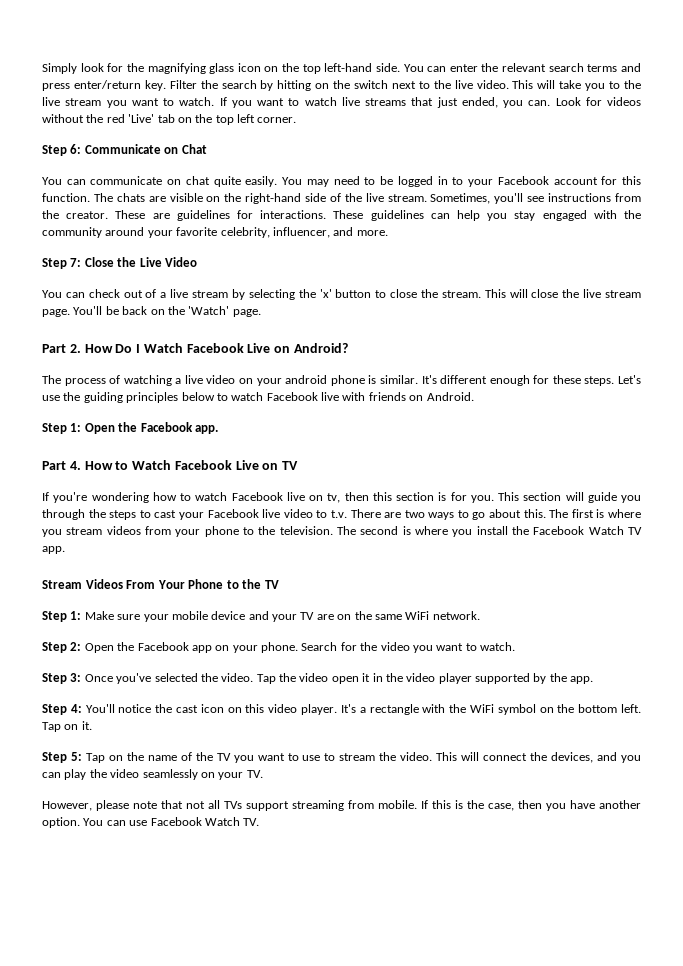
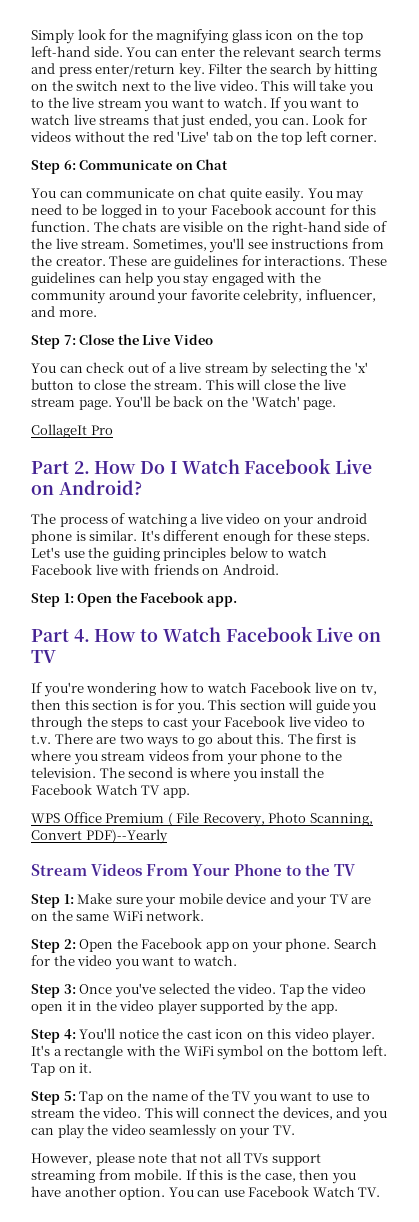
(261, 313) none -> [31,424,113,438] // CollageIt Pro
(65, 550) none -> [31,812,373,827] [31,829,168,844] // WPS Office Premium ( File Recovery, Photo Scanning, Convert PDF)--Yearly

